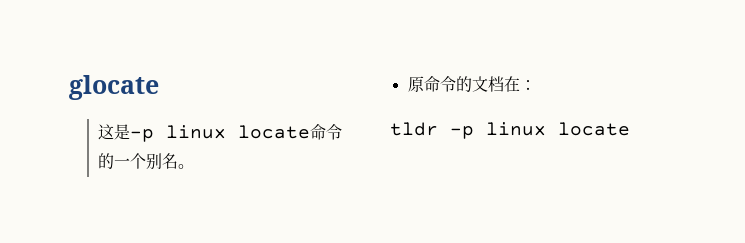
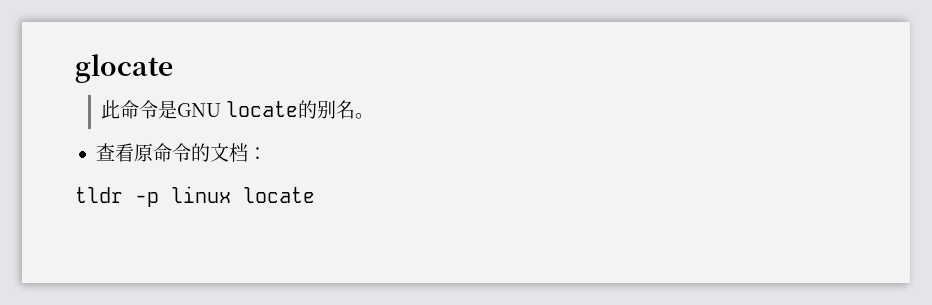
[97,124,342,142] [97,153,146,169] 这是-p linux locate命令的一个 -> [100,100,318,119] 此命令是GNU locate的
(194, 166) none -> [95,143,134,162] 查看
[503,76,520,92] 在 -> (248, 152) none

